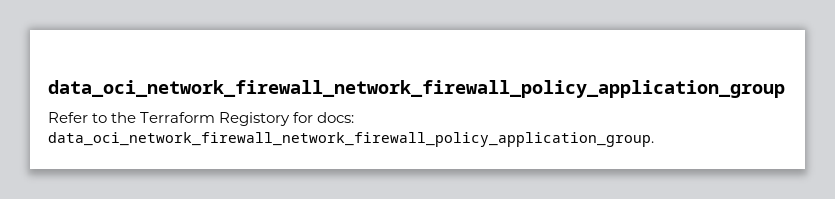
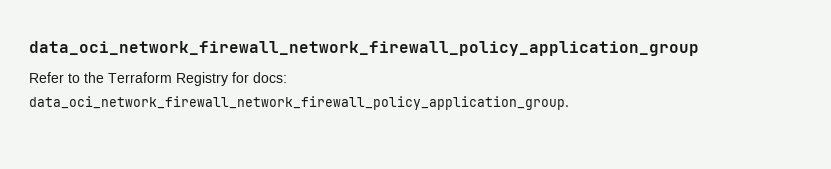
[219,112,291,126] Registory -> [176,72,228,86] Registry

